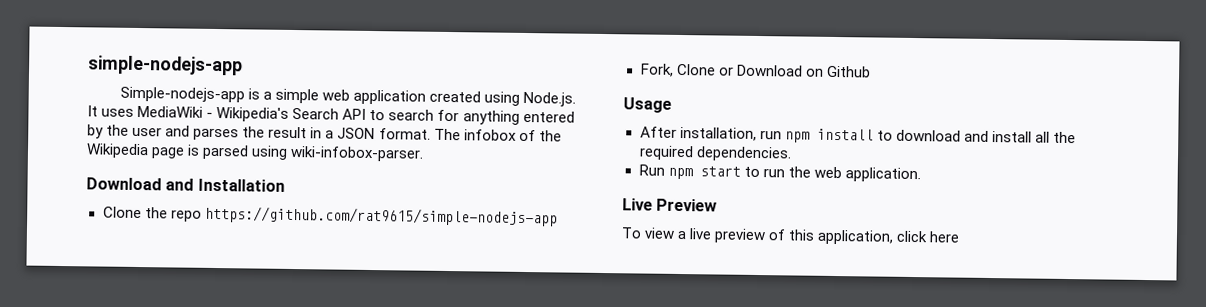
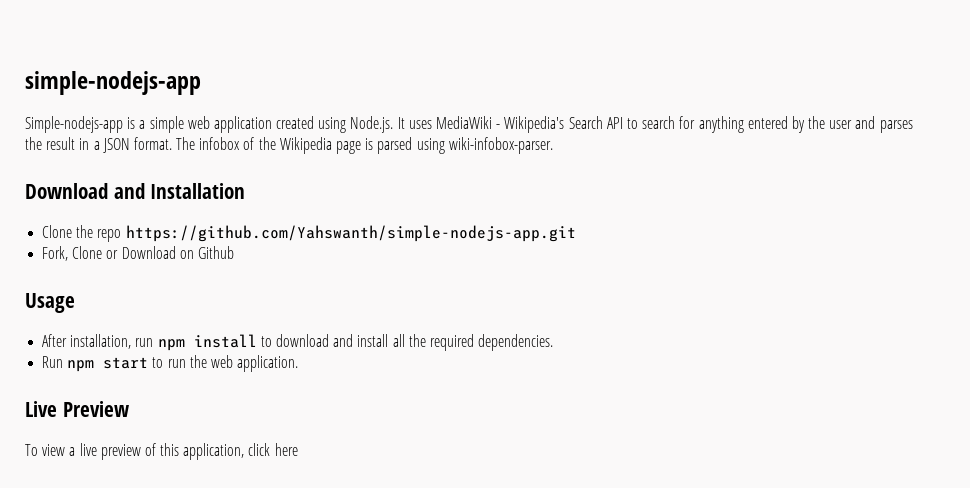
[204,205,558,227] https://github.com/rat9615/simple-nodejs-app -> [125,225,576,242] https://github.com/Yahswanth/simple-nodejs-app.git

